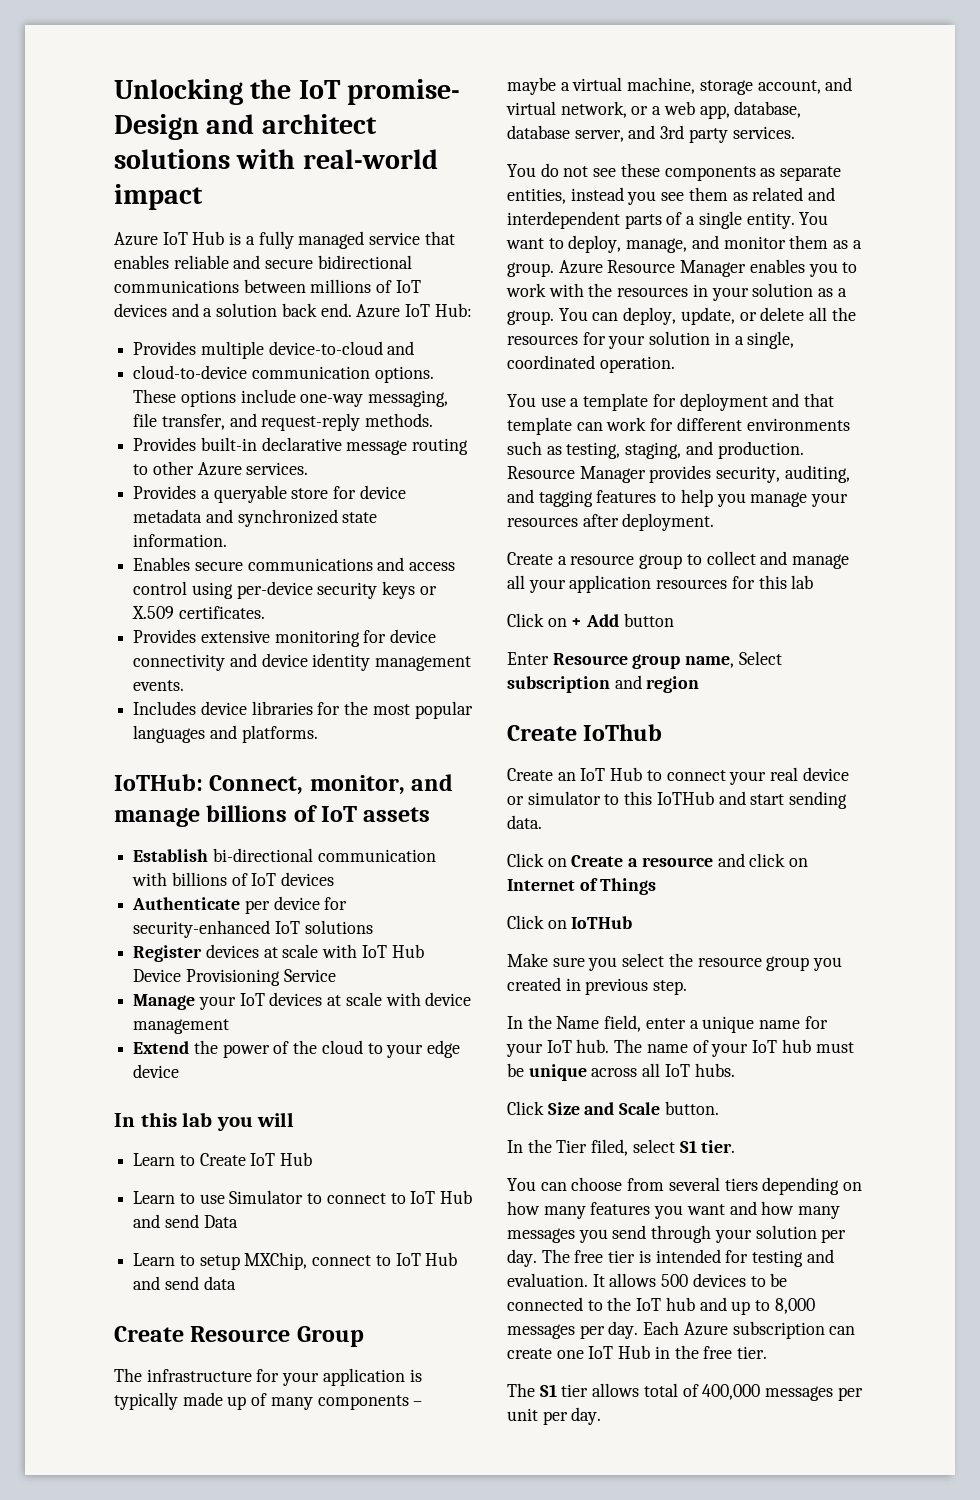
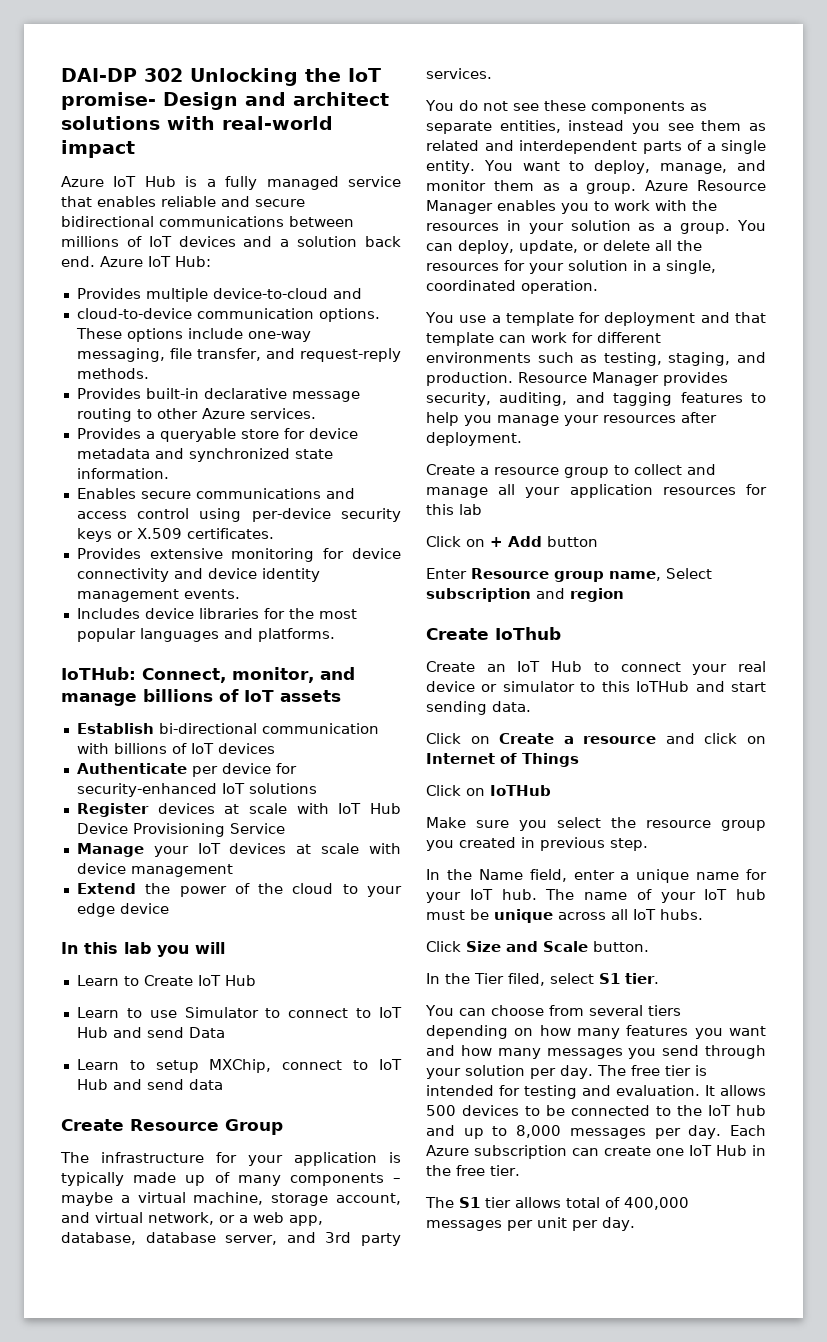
(114, 92) none -> [61,68,183,82] DAI-DP 302

